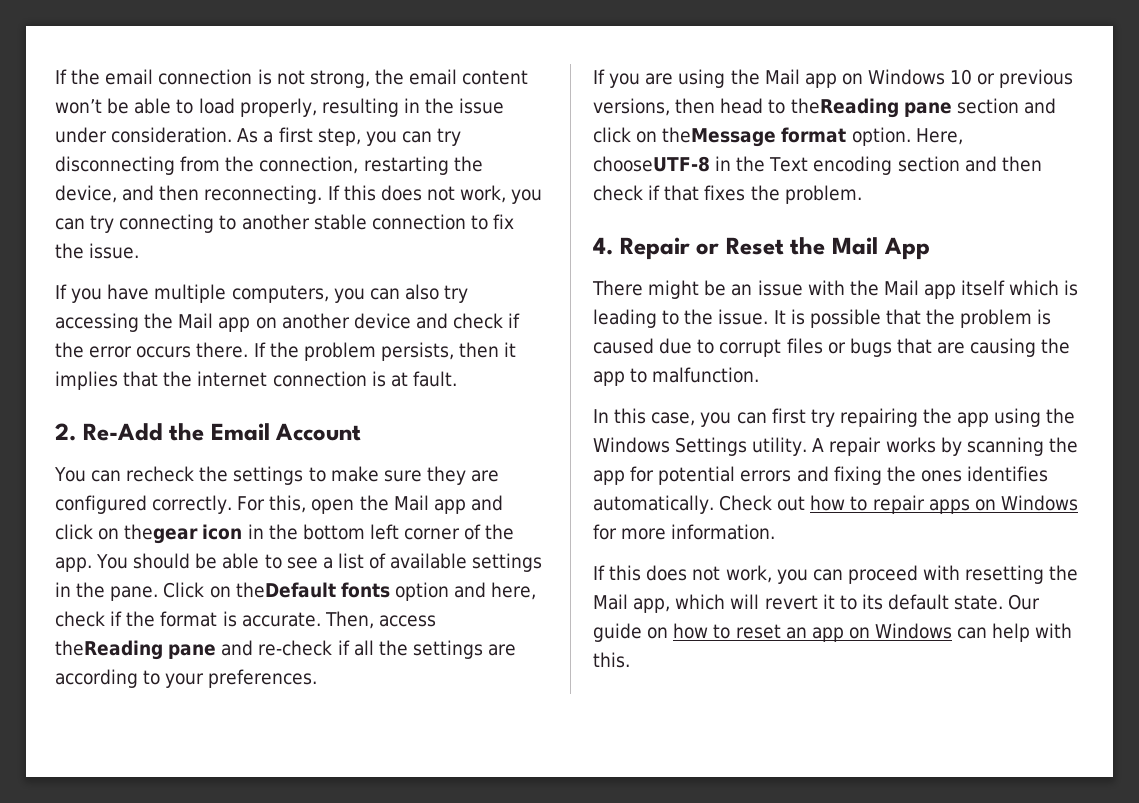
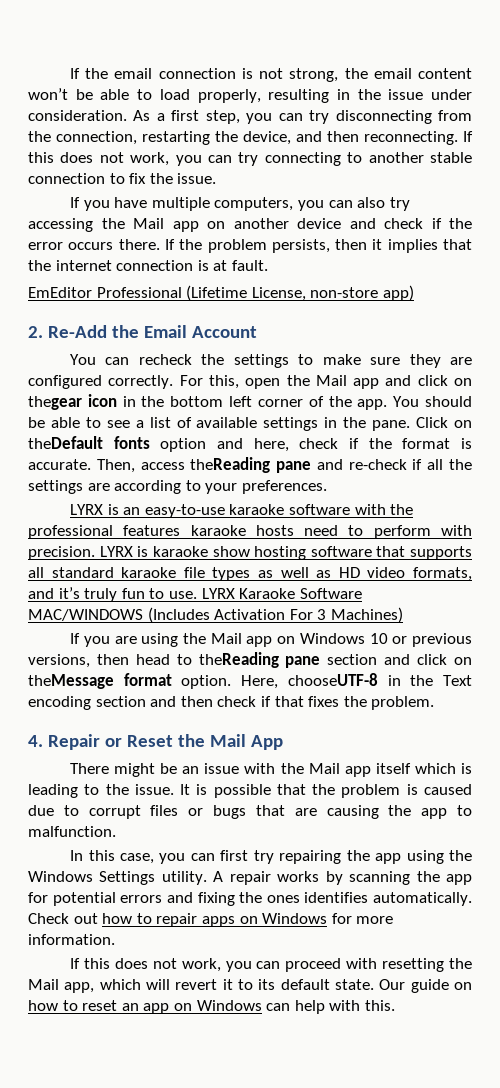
(457, 379) none -> [28,285,414,301] // EmEditor Professional (Lifetime License, non-store app)
(318, 678) none -> [70,504,414,518] [28,525,472,539] [28,546,472,560] [28,567,473,581] [28,587,362,602] [28,607,403,623] // LYRX is an easy-to-use karaoke software with the professional features karaoke hosts need to perform with precision. LYRX is karaoke show hosting software that supports all standard karaoke file types as well as HD video formats, and it’s truly fun to use. LYRX Karaoke Software MAC/WINDOWS (Includes Activation For 3 Machines)

